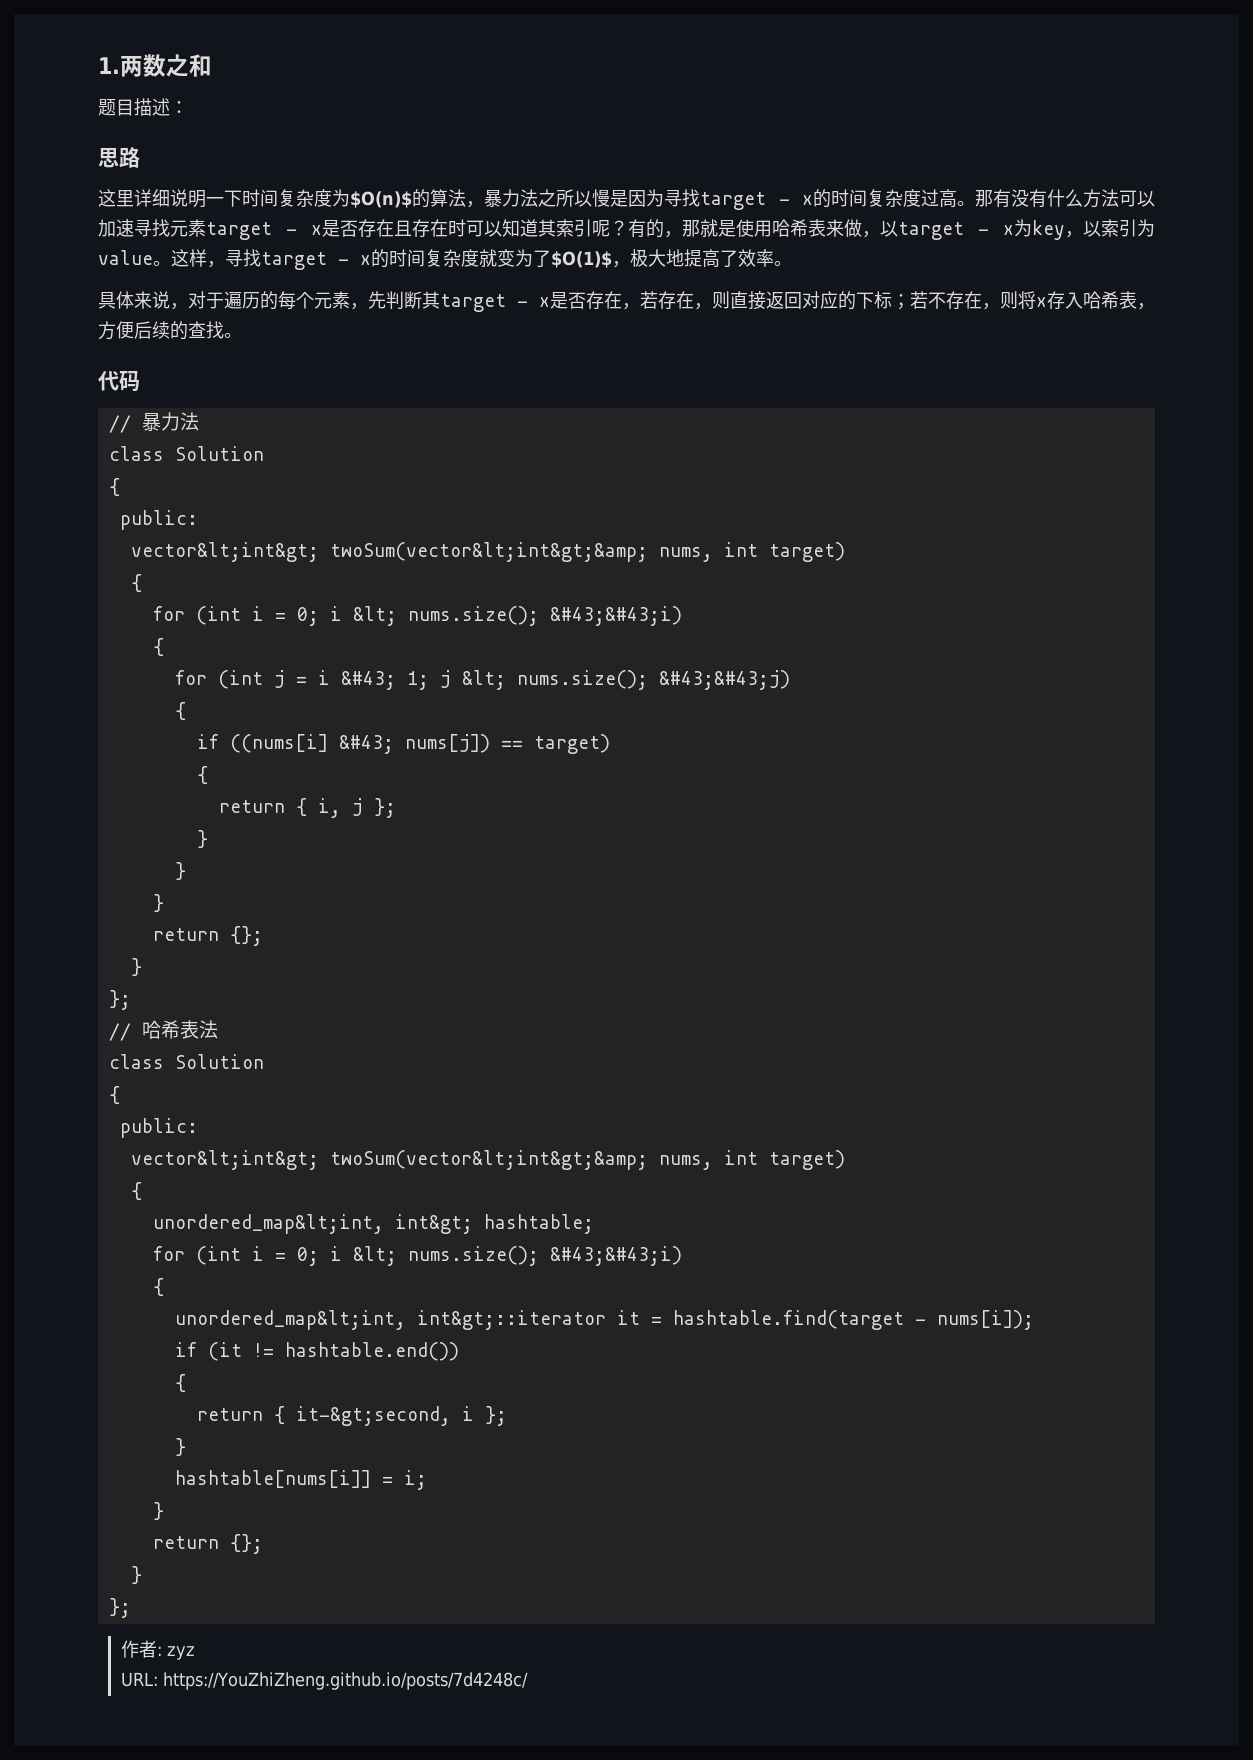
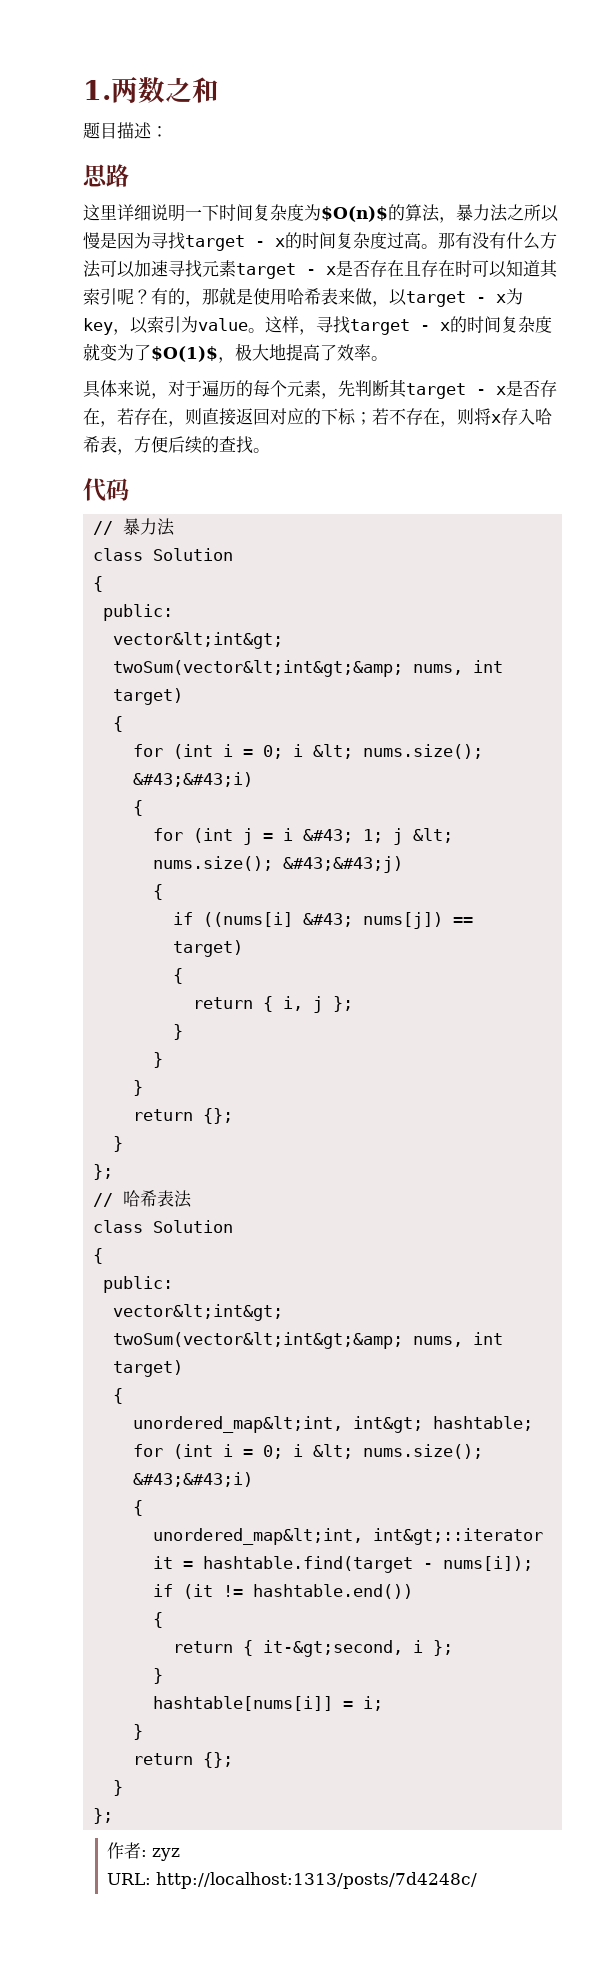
[162,1672,528,1690] https://YouZhiZheng.github.io/posts/7d4248c/ -> [156,1872,478,1889] http://localhost:1313/posts/7d4248c/

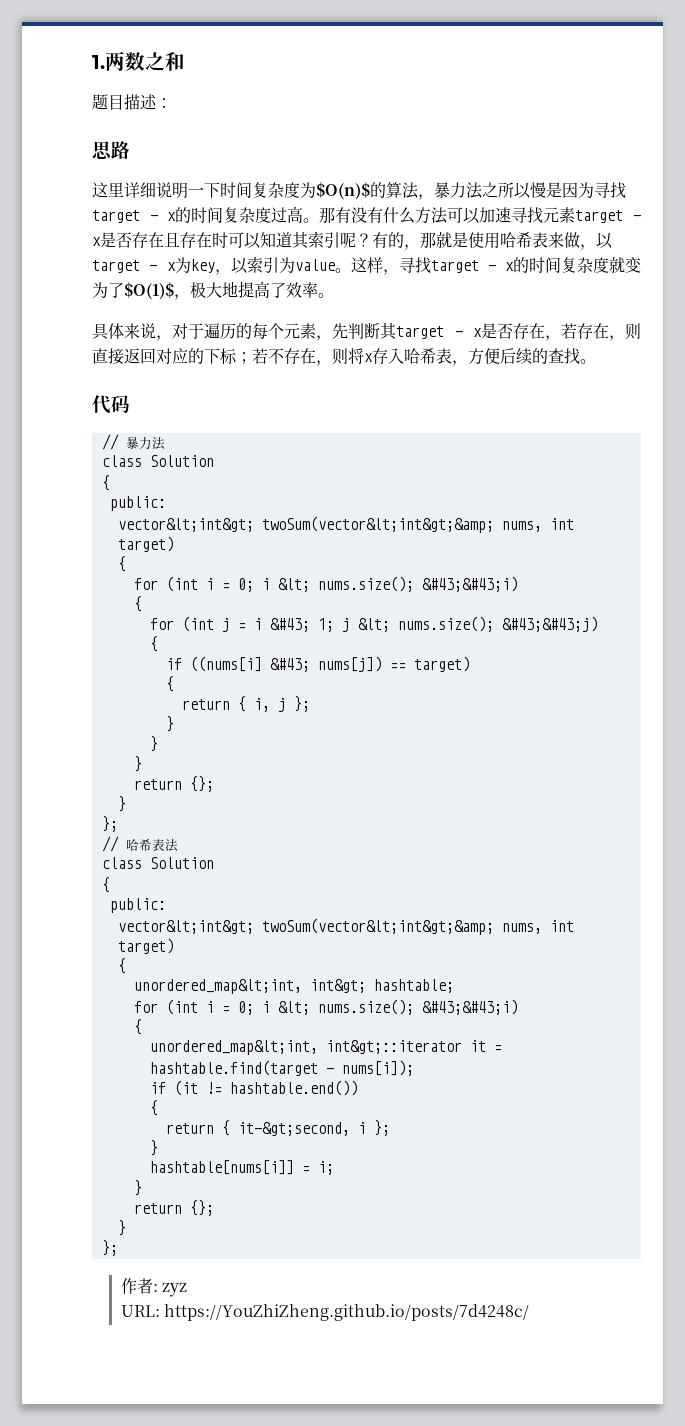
[156,1872,478,1889] http://localhost:1313/posts/7d4248c/ -> [164,1304,530,1321] https://YouZhiZheng.github.io/posts/7d4248c/

